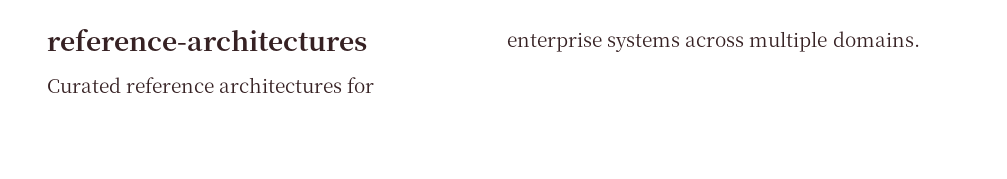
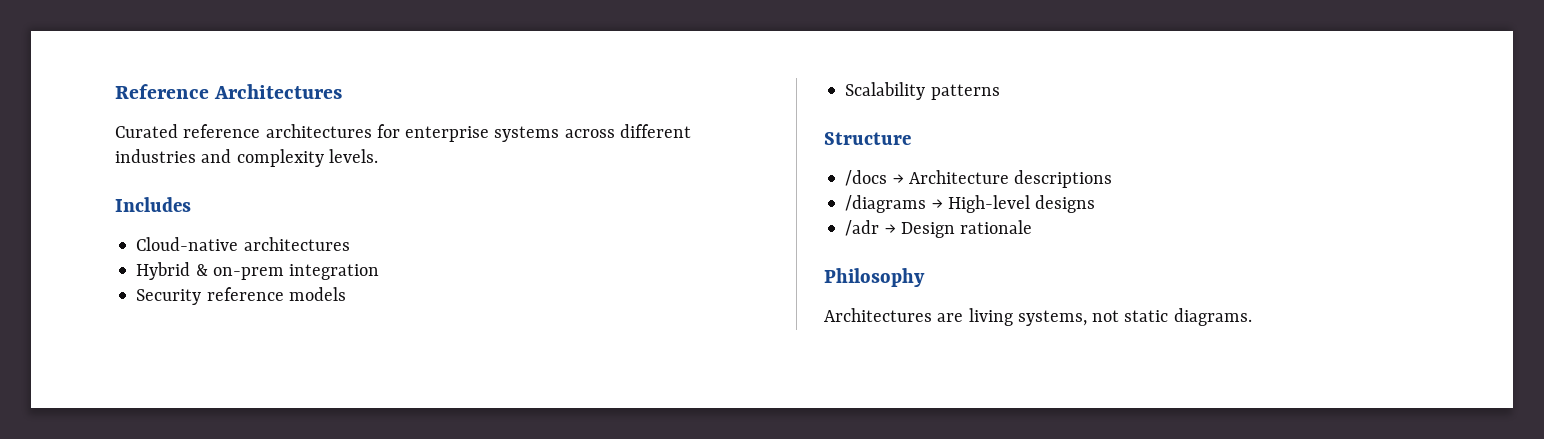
[47,29,367,51] reference-architectures -> [115,84,343,99] Reference Architectures
[749,31,920,52] multiple domains. -> [619,124,691,138] [115,149,378,167] [115,197,191,212] [136,237,350,251] [136,262,380,280] [136,287,346,305] [845,82,1000,100] [824,132,911,145] [845,170,1113,188] [845,195,1096,213] [845,220,1033,238] [824,268,925,287] [824,308,1252,326] different industries and complexity levels. // Includes // Cloud-native architectures // Hybrid & on-prem integration // Security reference models // Scalability patterns // Structure // /docs → Architecture descriptions // /diagrams → High-level designs // /adr → Design rationale // Philosophy // Architectures are living systems, not static diagrams.

